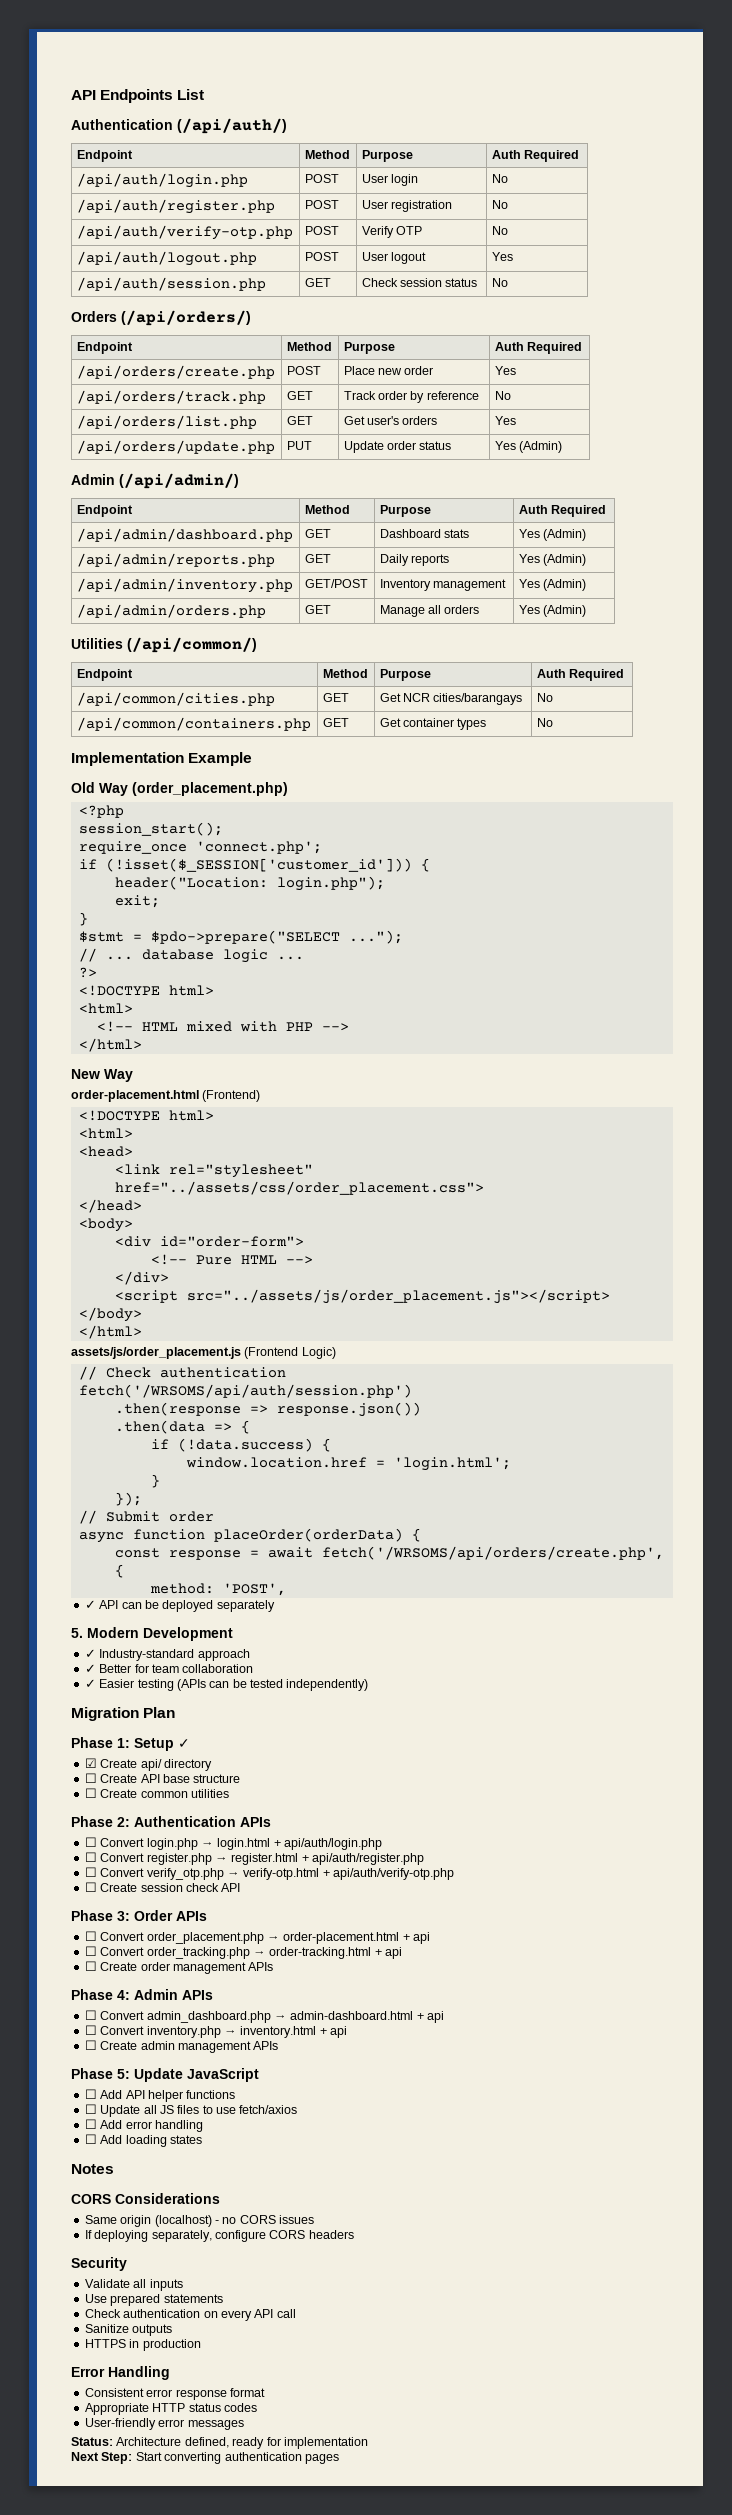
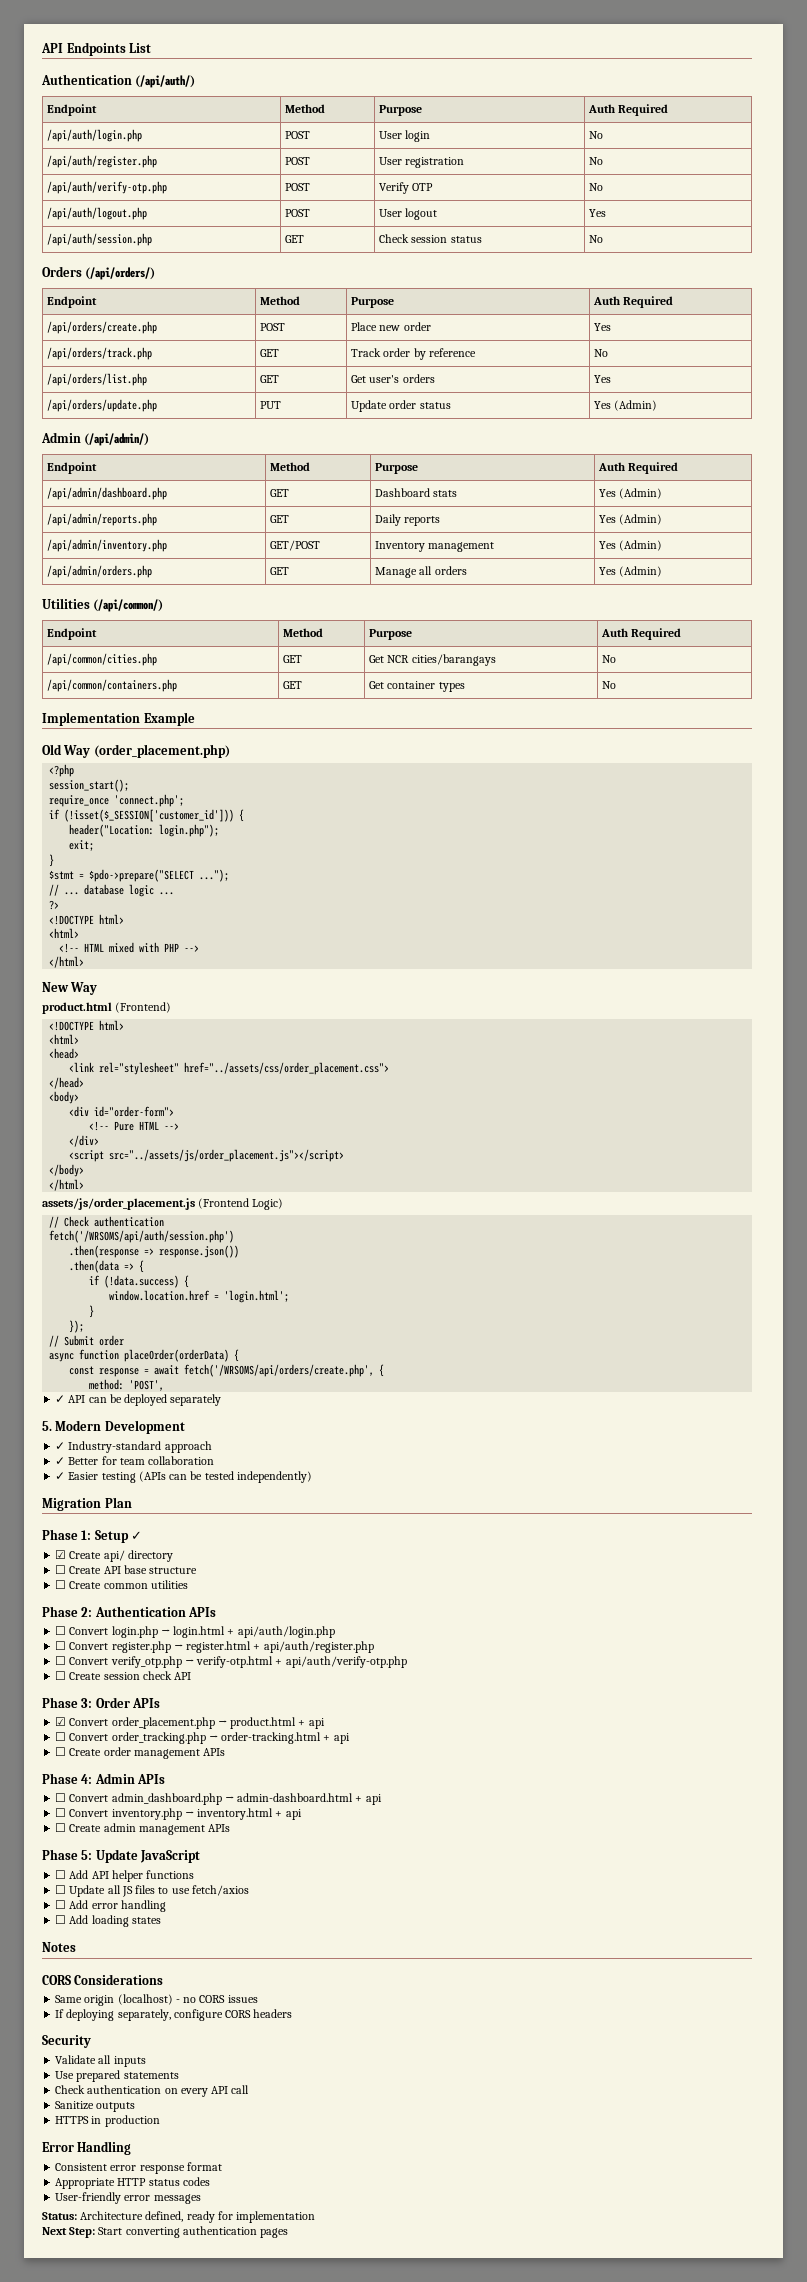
[71,1090,199,1102] order-placement.html -> [42,1002,112,1014] product.html
[84,1931,97,1941] ☐ -> [55,1717,67,1726] ☑
[283,1932,400,1944] order-placement.html -> [230,1717,297,1729] product.html

